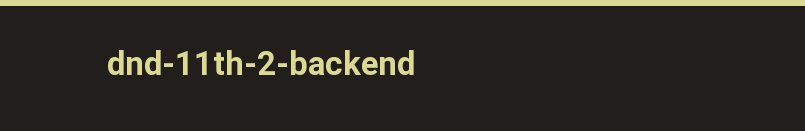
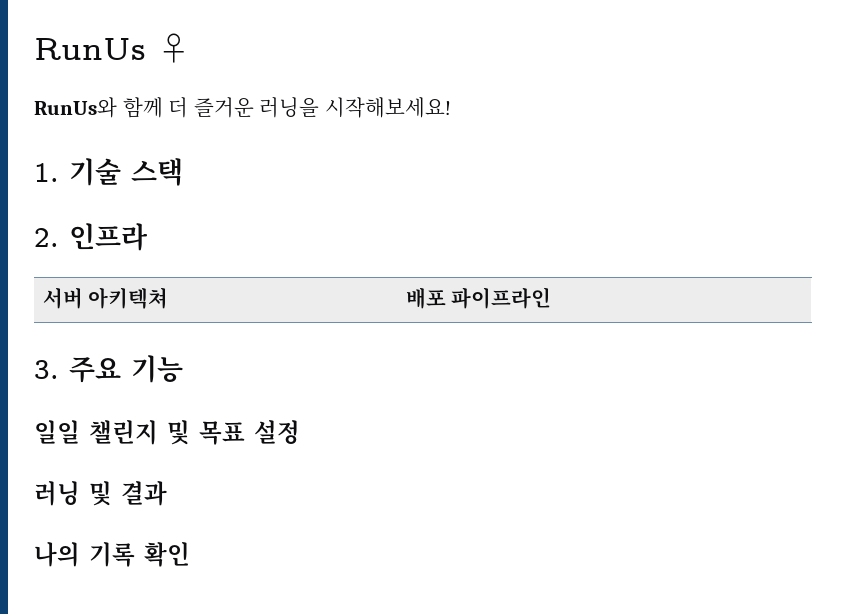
[107,50,415,75] dnd-11th-2-backend -> [34,33,190,63] [34,97,451,118] [34,158,183,186] [34,223,148,251] [42,287,169,309] [405,287,552,309] [34,355,183,383] [34,420,300,445] [34,481,167,506] [34,542,190,567] RunUs ♀ // RunUs와 함께 더 즐거운 러닝을 시작해보세요! // 1. 기술 스택 // 2. 인프라 // 서버 아키텍쳐 | 배포 파이프라인 // 3. 주요 기능 // 일일 챌린지 및 목표 설정 // 러닝 및 결과 // 나의 기록 확인

